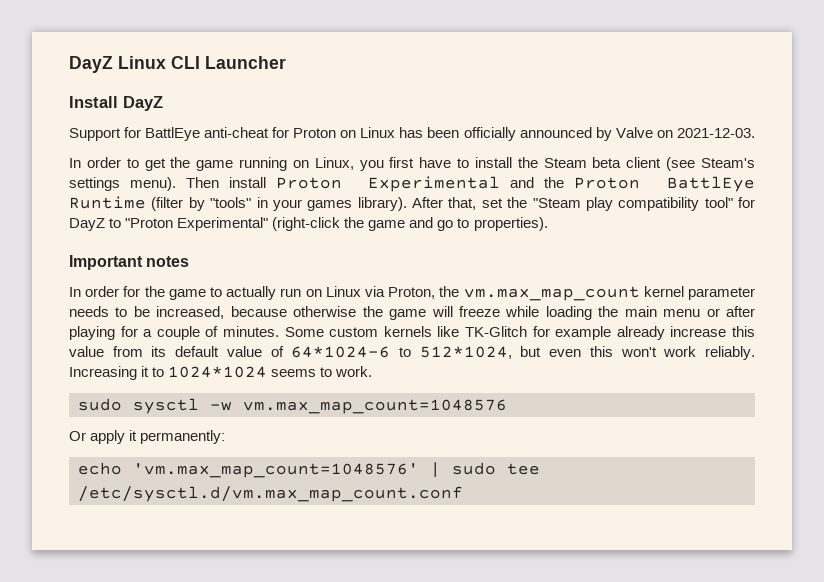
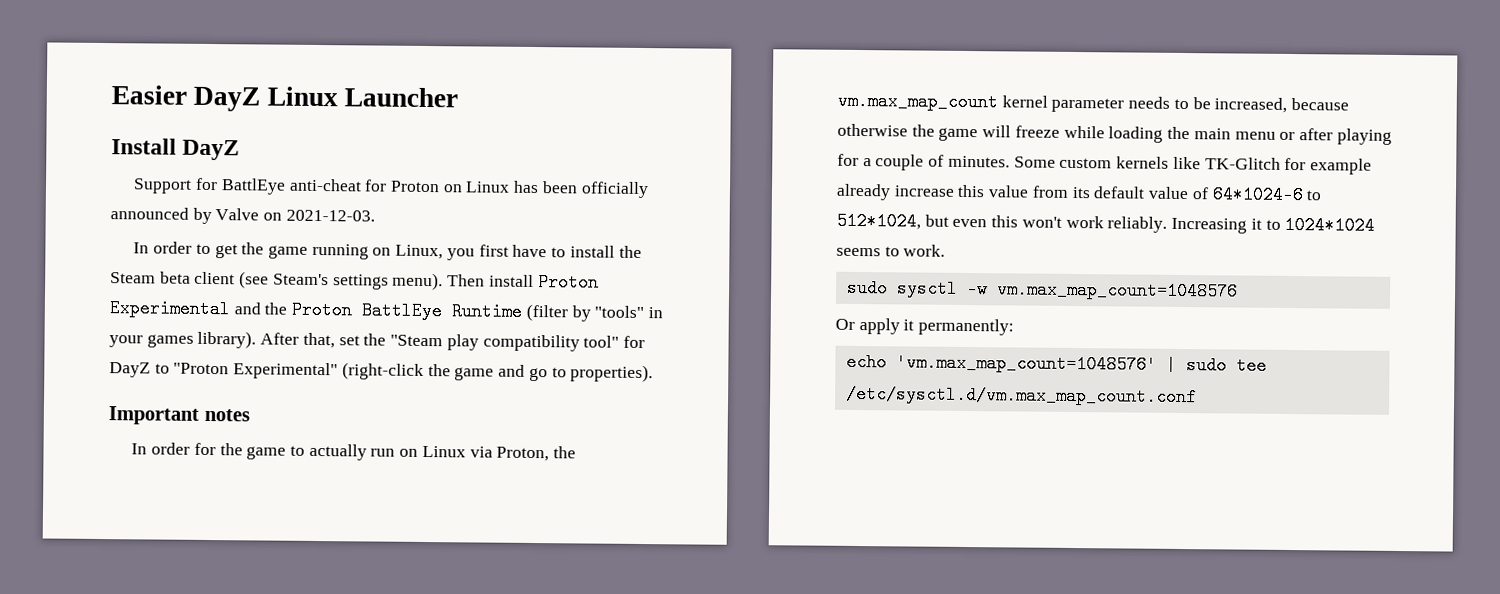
(69, 64) none -> [111,85,187,105] Easier
[171,56,200,69] CLI -> (338, 96) none

